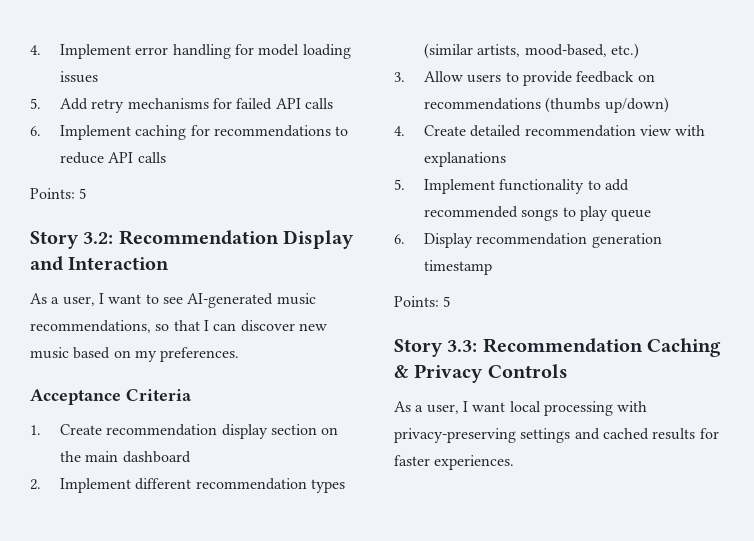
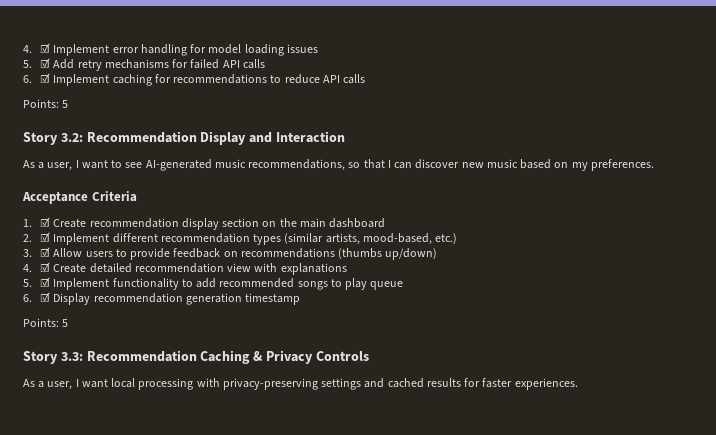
[30,45,41,55] 4. -> [23,43,51,53] 4. ☑
(41, 103) none -> [40,58,51,68] ☑
(41, 131) none -> [40,73,51,83] ☑
(41, 430) none -> [40,217,51,227] ☑
(41, 484) none -> [40,232,51,242] ☑
(405, 77) none -> [40,247,51,257] ☑
(405, 131) none -> [40,262,51,272] ☑
(405, 184) none -> [40,277,51,287] ☑
(405, 239) none -> [40,292,51,302] ☑

